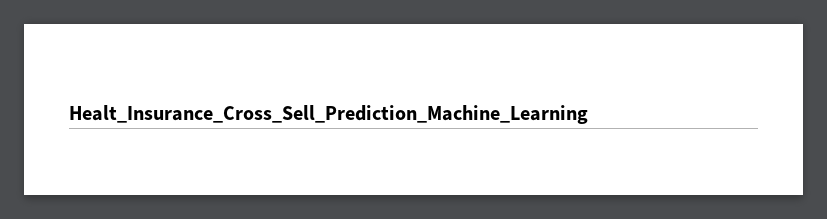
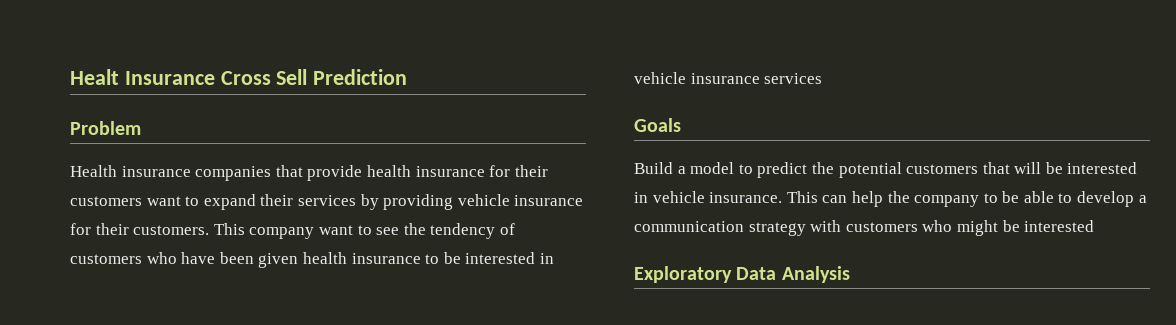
[69,105,588,124] Healt_Insurance_Cross_Sell_Prediction_Machine_Learning -> [70,69,408,85] [70,121,141,135] [70,165,548,181] [70,194,584,210] [70,223,515,239] [70,252,554,268] [634,72,823,84] [634,118,681,132] [634,162,1138,178] [634,191,1147,207] [634,220,1095,236] [634,266,850,283] Healt Insurance Cross Sell Prediction // Problem // Health insurance companies that provide health insurance for their customers want to expand their services by providing vehicle insurance for their customers. This company want to see the tendency of customers who have been given health insurance to be interested in vehicle insurance services // Goals // Build a model to predict the potential customers that will be interested in vehicle insurance. This can help the company to be able to develop a communication strategy with customers who might be interested // Exploratory Data Analysis

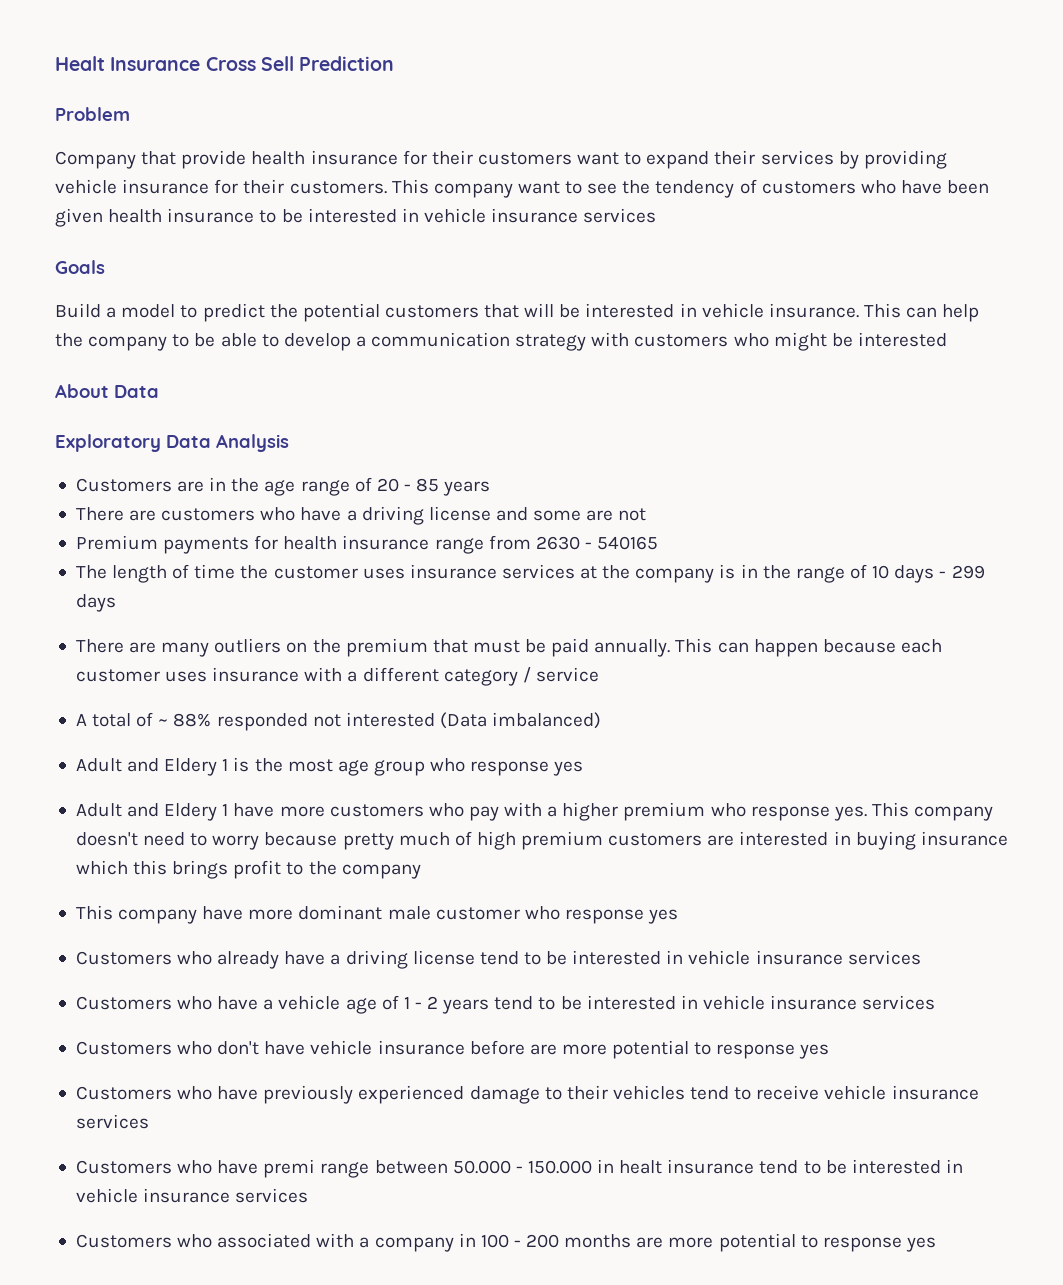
[70,165,272,181] Health insurance companies -> [55,151,136,169] Company
(1095, 226) none -> [55,384,159,398] // About Data
(850, 274) none -> [75,477,491,496] [75,506,647,525] [75,535,659,554] [75,564,985,583] [75,594,116,612] [75,638,942,657] [75,667,599,686] [75,712,602,731] [75,757,584,776] [75,802,994,821] [75,831,1008,850] [75,860,421,879] [75,905,679,924] [75,950,921,969] [75,995,936,1014] [75,1040,830,1059] [75,1085,979,1104] [75,1114,149,1129] [75,1159,963,1178] [75,1188,309,1203] [75,1233,936,1252] // Customers are in the age range of 20 - 85 years // There are customers who have a driving license and some are not // Premium payments for health insurance range from 2630 - 540165 // The length of time the customer uses insurance services at the company is in the range of 10 days - 299 days // There are many outliers on the premium that must be paid annually. This can happen because each customer uses insurance with a different category / service // A total of ~ 88% responded not interested (Data imbalanced) // Adult and Eldery 1 is the most age group who response yes // Adult and Eldery 1 have more customers who pay with a higher premium who response yes. This company doesn't need to worry because pretty much of high premium customers are interested in buying insurance which this brings profit to the company // This company have more dominant male customer who response yes // Customers who already have a driving license tend to be interested in vehicle insurance services // Customers who have a vehicle age of 1 - 2 years tend to be interested in vehicle insurance services // Customers who don't have vehicle insurance before are more potential to response yes // Customers who have previously experienced damage to their vehicles tend to receive vehicle insurance services // Customers who have premi range between 50.000 - 150.000 in healt insurance tend to be interested in vehicle insurance services // Customers who associated with a company in 100 - 200 months are more potential to response yes

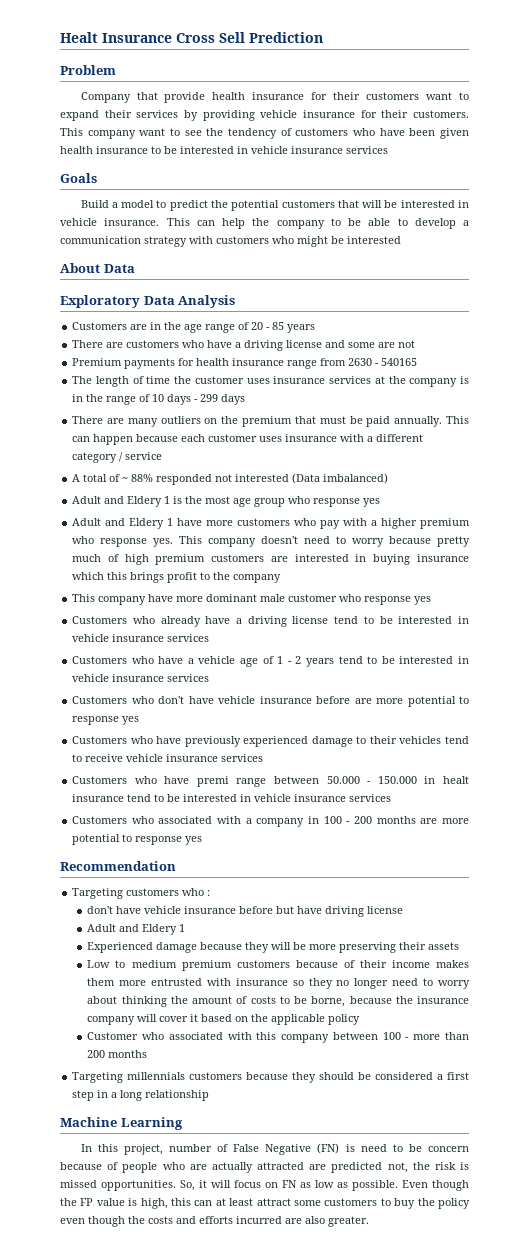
(936, 1244) none -> [60,861,176,871] [72,888,211,899] [87,906,404,917] [87,924,186,935] [87,942,460,953] [87,960,469,971] [87,978,470,989] [87,996,470,1007] [87,1014,361,1025] [87,1032,470,1043] [87,1050,148,1058] [72,1072,469,1083] [72,1090,210,1101] [60,1117,183,1130] [80,1143,469,1155] [60,1162,470,1173] [60,1180,469,1191] [60,1198,470,1209] [60,1216,369,1227] // Recommendation // Targeting customers who : // don't have vehicle insurance before but have driving license // Adult and Eldery 1 // Experienced damage because they will be more preserving their assets // Low to medium premium customers because of their income makes them more entrusted with insurance so they no longer need to worry about thinking the amount of costs to be borne, because the insurance company will cover it based on the applicable policy // Customer who associated with this company between 100 - more than 200 months // Targeting millennials customers because they should be considered a first step in a long relationship // Machine Learning // In this project, number of False Negative (FN) is need to be concern because of people who are actually attracted are predicted not, the risk is missed opportunities. So, it will focus on FN as low as possible. Even though the FP value is high, this can at least attract some customers to buy the policy even though the costs and efforts incurred are also greater.

